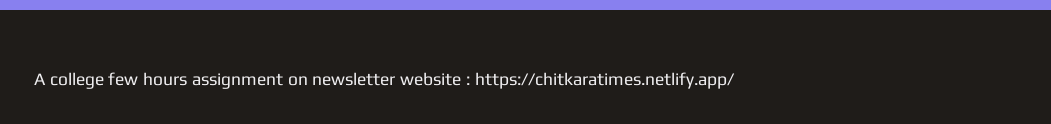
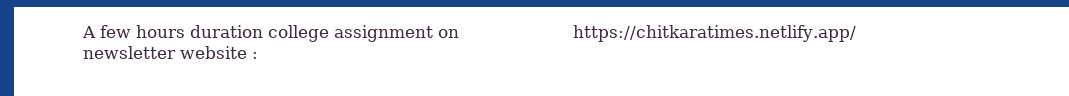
[49,72,104,89] college -> (96, 32) none
(188, 79) none -> [190,25,329,42] duration college

